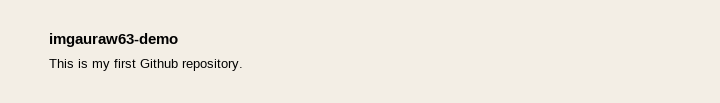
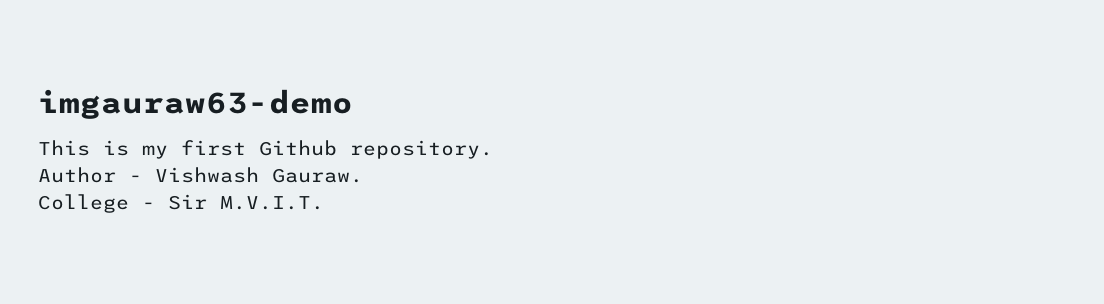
(243, 65) none -> [38,167,363,183] [38,194,324,213] // Author - Vishwash Gauraw. // College - Sir M.V.I.T.

